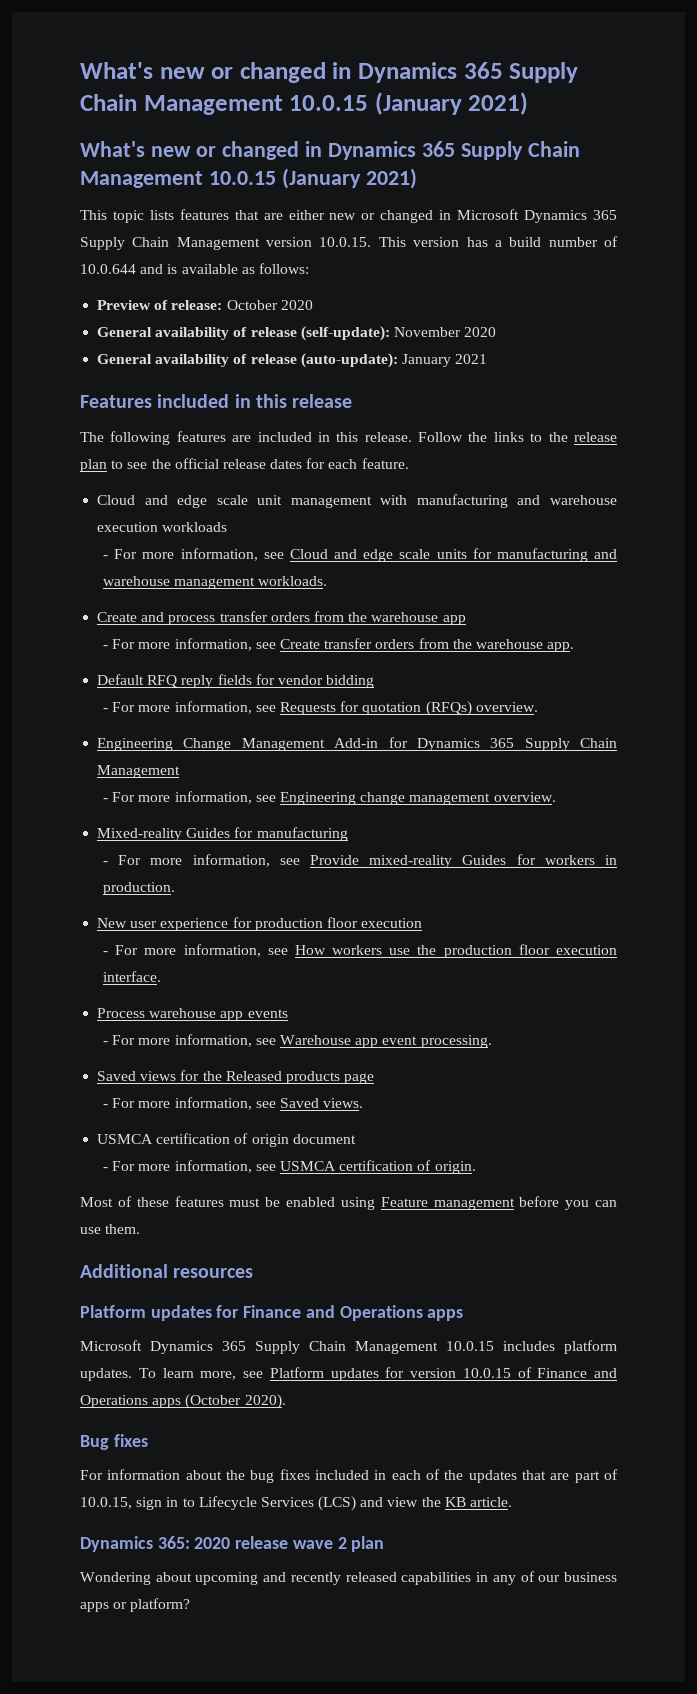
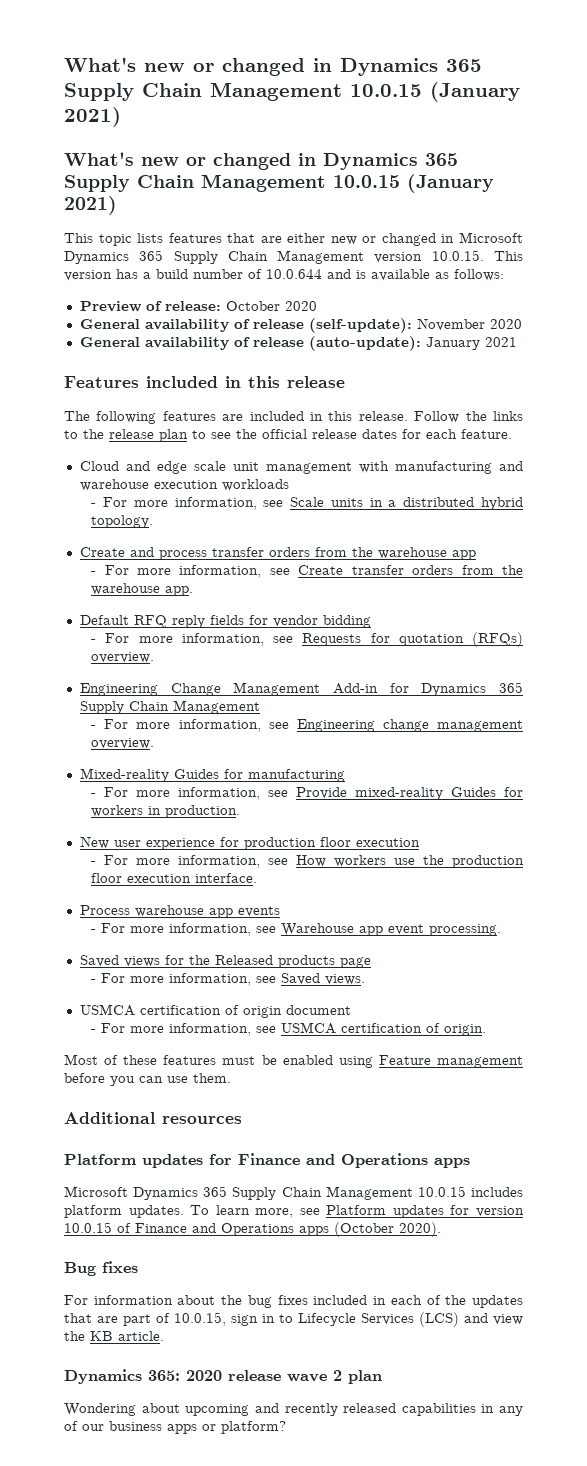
[289,548,617,562] [103,576,328,589] Cloud and edge scale units for manufacturing and warehouse management workloads. -> [290,497,523,510] [91,515,154,528] Scale units in a distributed hybrid topology.

